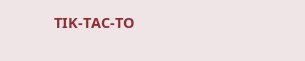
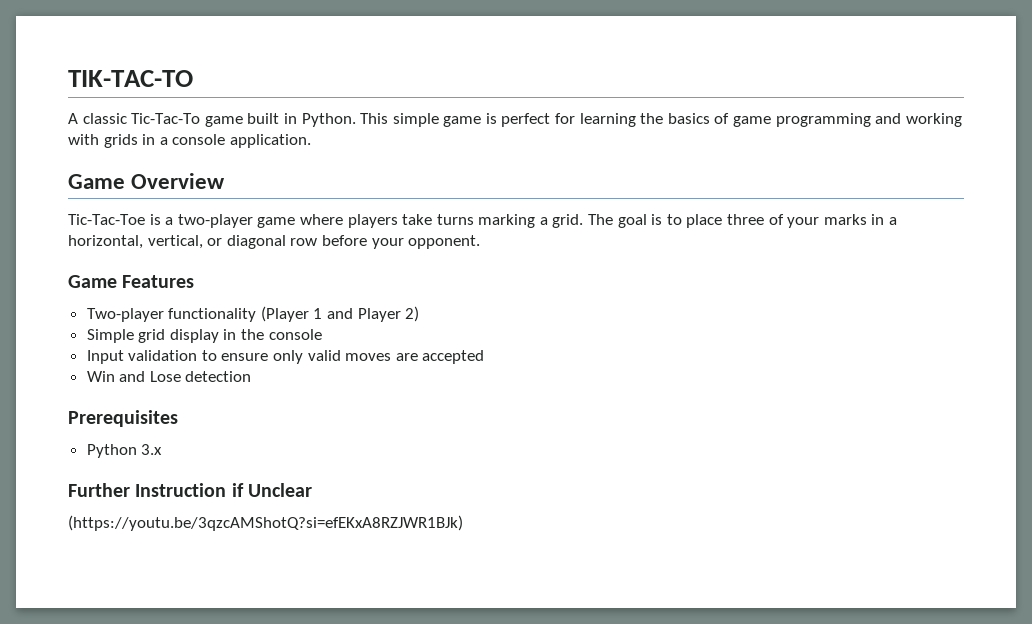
(135, 23) none -> [68,113,962,127] [68,134,311,148] [68,173,226,189] [68,214,897,228] [68,235,481,249] [68,275,195,288] [86,306,420,322] [86,329,322,343] [86,350,485,364] [86,371,252,382] [68,410,178,427] [86,444,163,458] [68,483,312,497] [68,515,463,531] // A classic Tic-Tac-To game built in Python. This simple game is perfect for learning the basics of game programming and working with grids in a console application. // Game Overview // Tic-Tac-Toe is a two-player game where players take turns marking a grid. The goal is to place three of your marks in a horizontal, vertical, or diagonal row before your opponent. // Game Features // Two-player functionality (Player 1 and Player 2) // Simple grid display in the console // Input validation to ensure only valid moves are accepted // Win and Lose detection // Prerequisites // Python 3.x // Further Instruction if Unclear // (https://youtu.be/3qzcAMShotQ?si=efEKxA8RZJWR1BJk)

